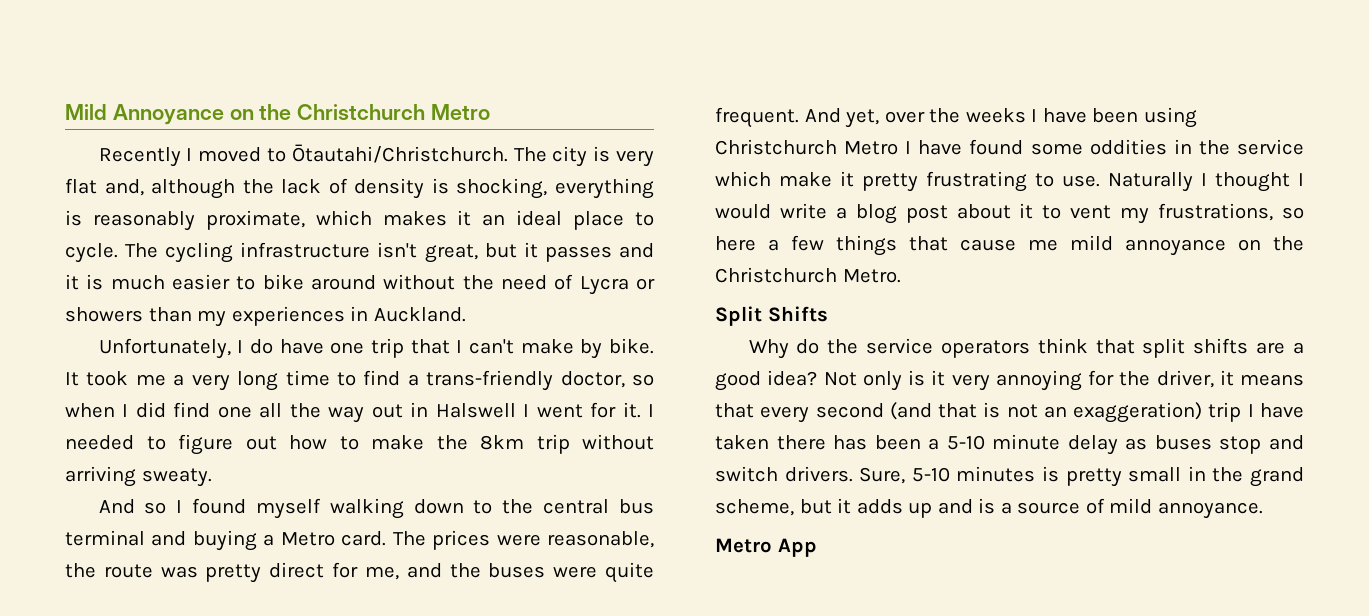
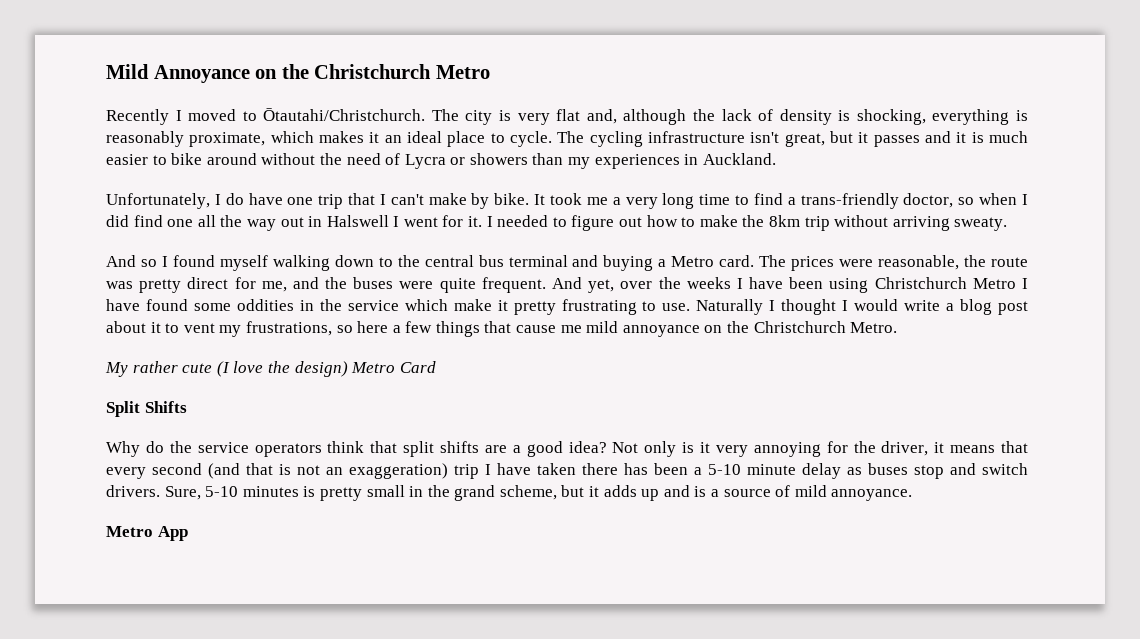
(901, 276) none -> [105,361,436,377] // My rather cute (I love the design) Metro Card

